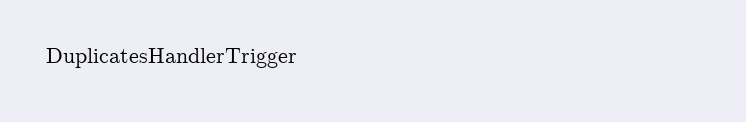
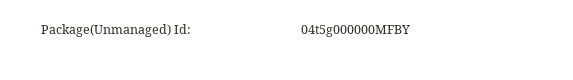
[46,48,297,68] DuplicatesHandlerTrigger -> [41,24,410,37] Package(Unmanaged) Id: 04t5g000000MFBY

